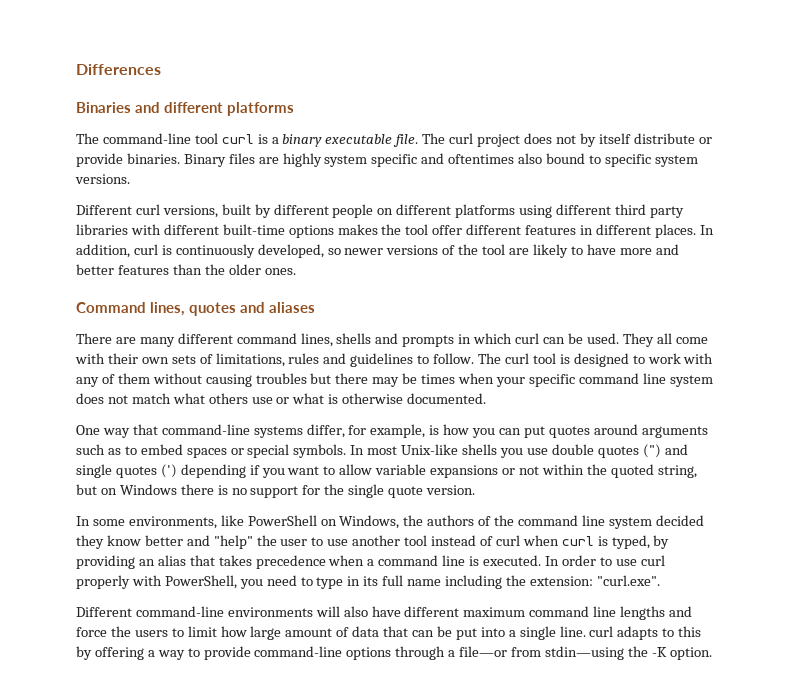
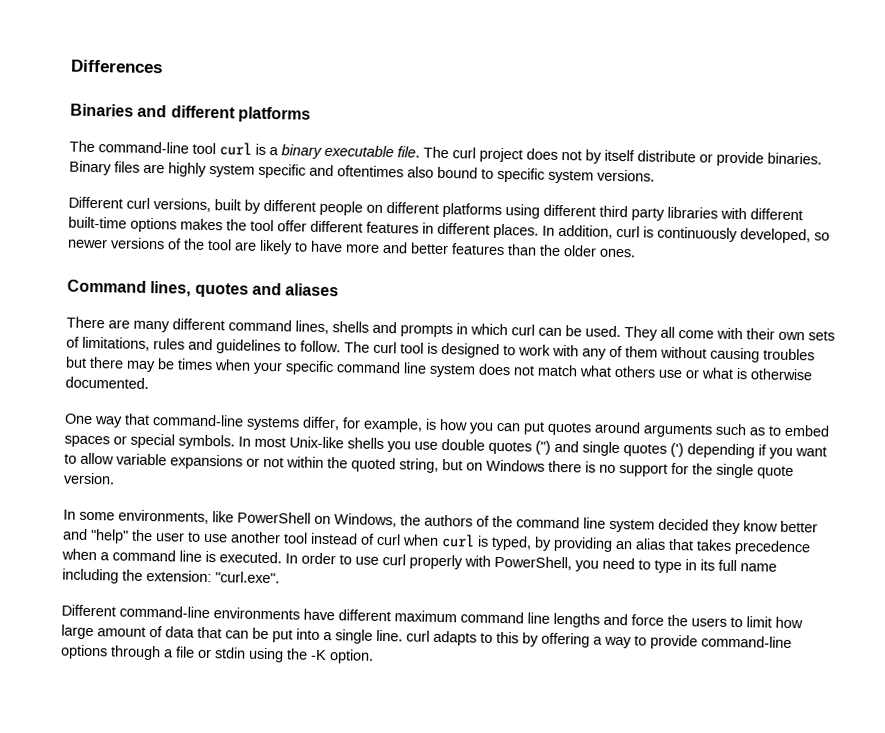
[315,606,368,617] will also -> (300, 613) none
[459,646,624,660] file—or from stdin—using -> [175,646,284,663] file or stdin using

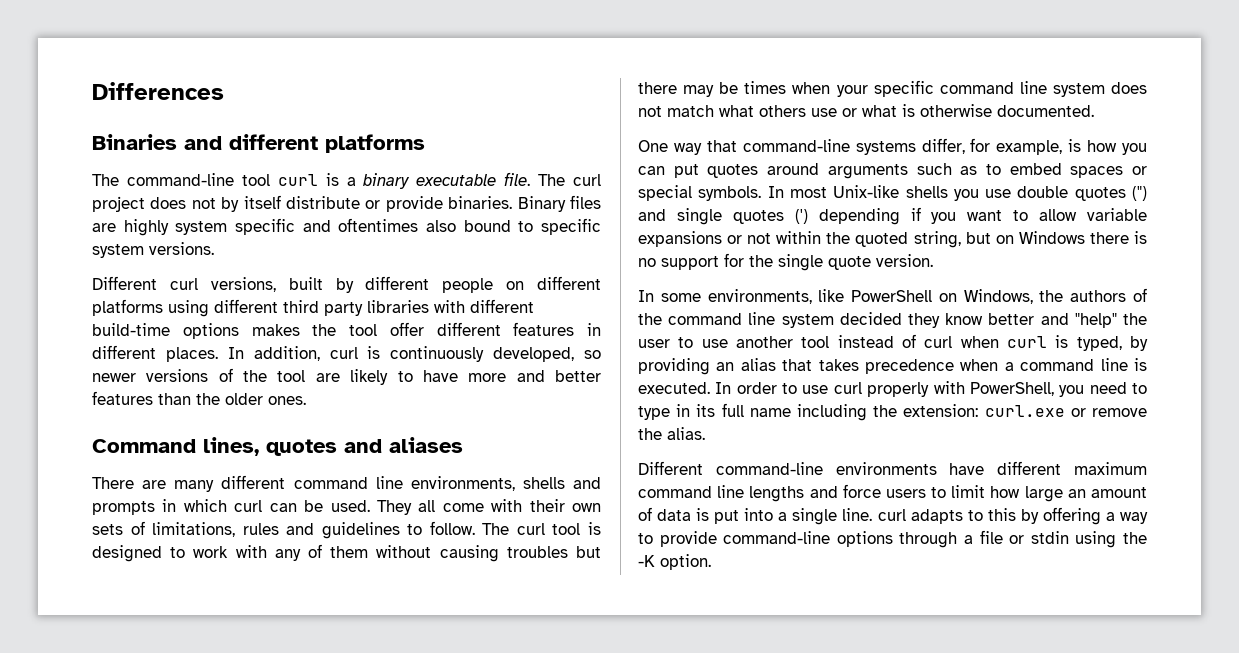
[68,216,127,229] built-time -> [92,323,170,336] build-time
[295,320,329,335] lines, -> [375,476,515,491] line environments,
[215,571,280,584] "curl.exe". -> [984,405,1147,417] [638,427,705,440] curl.exe or remove the alias.
[667,614,688,627] the -> (881, 491) none
(94, 632) none -> [1067,489,1086,498] an
[197,626,269,640] that can be -> [696,508,710,521] is

